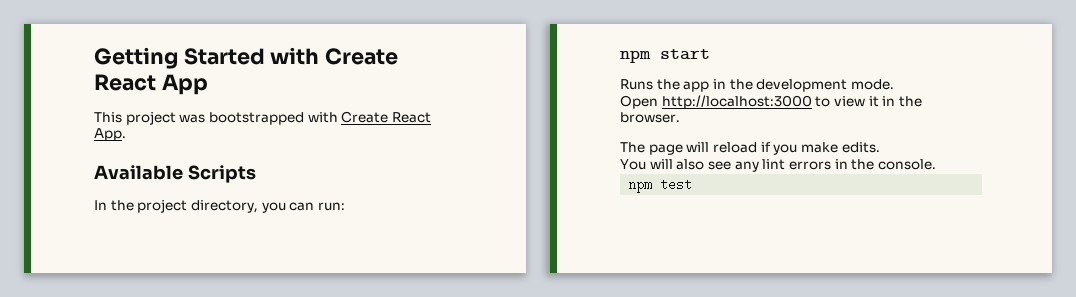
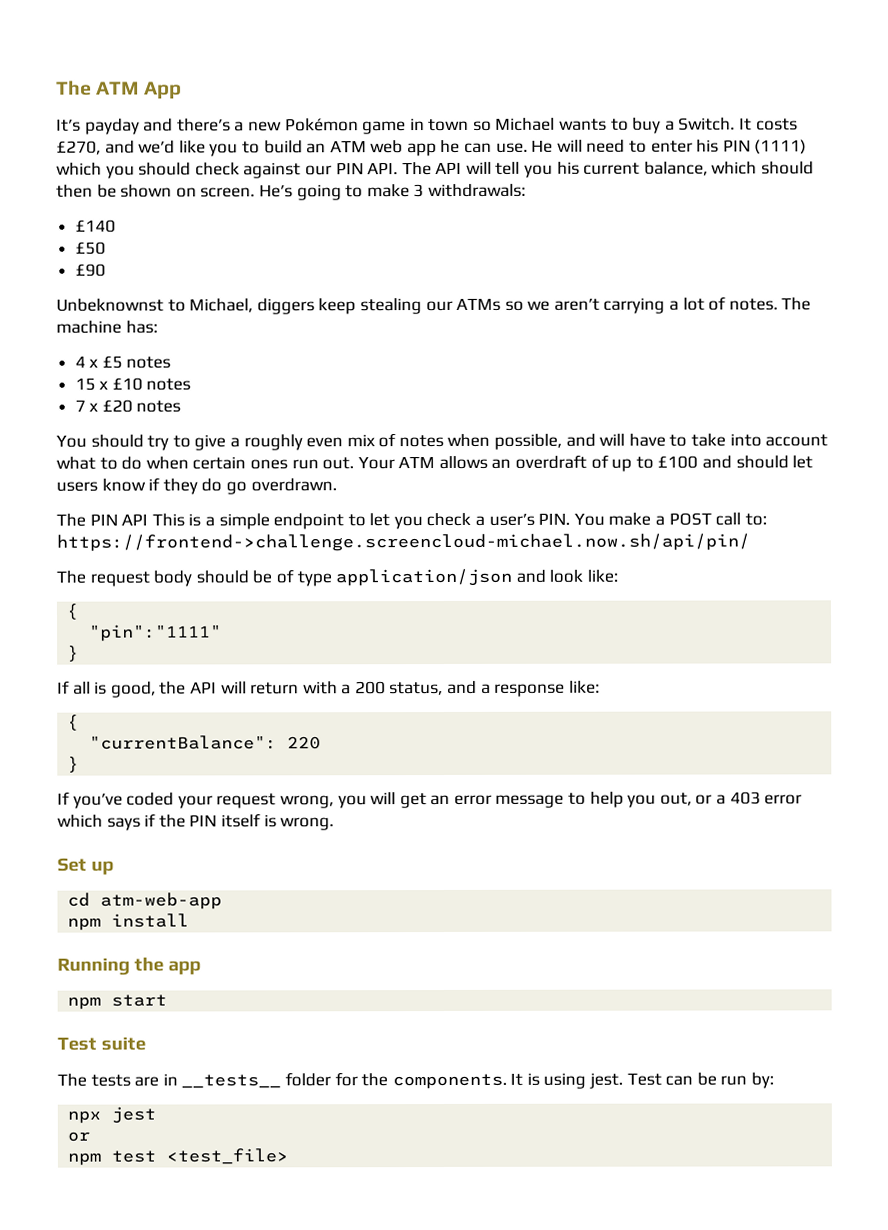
[94,47,399,69] [94,74,208,95] [94,111,431,125] [94,128,126,141] [94,165,256,183] [94,199,345,213] [620,49,710,63] [620,79,894,92] [620,95,922,109] [620,112,680,123] [620,142,880,155] [620,159,936,172] Getting Started with Create React App // This project was bootstrapped with Create React App. // Available Scripts // In the project directory, you can run: // npm start // Runs the app in the development mode. // Open http://localhost:3000 to view it in the browser. // The page will reload if you make edits. // You will also see any lint errors in the console. -> [56,80,182,100] [56,117,798,135] [56,139,808,157] [56,161,815,179] [56,183,526,201] [74,219,116,233] [74,241,106,255] [74,263,106,277] [56,296,812,315] [56,320,158,334] [74,355,172,369] [74,377,192,391] [74,399,182,413] [56,433,829,451] [56,454,814,472] [56,477,337,495] [56,512,767,530] [56,533,750,552] [56,568,618,587] [66,603,80,620] [89,624,223,642] [67,645,80,662] [57,680,600,698] [67,714,80,731] [89,735,322,750] [67,756,80,773] [57,791,803,809] [57,813,335,831] [57,857,114,875] [67,892,223,910] [67,913,190,931] [57,957,201,976] [67,994,168,1010] [57,1036,146,1051] [57,1072,775,1090] [67,1106,157,1124] [67,1131,91,1142] The ATM App // It’s payday and there’s a new Pokémon game in town so Michael wants to buy a Switch. It costs £270, and we’d like you to build an ATM web app he can use. He will need to enter his PIN (1111) which you should check against our PIN API. The API will tell you his current balance, which should then be shown on screen. He’s going to make 3 withdrawals: // £140 // £50 // £90 // Unbeknownst to Michael, diggers keep stealing our ATMs so we aren’t carrying a lot of notes. The machine has: // 4 x £5 notes // 15 x £10 notes // 7 x £20 notes // You should try to give a roughly even mix of notes when possible, and will have to take into account what to do when certain ones run out. Your ATM allows an overdraft of up to £100 and should let users know if they do go overdrawn. // The PIN API This is a simple endpoint to let you check a user’s PIN. You make a POST call to: https://frontend->challenge.screencloud-michael.now.sh/api/pin/ // The request body should be of type application/json and look like: // { // "pin":"1111" // } // If all is good, the API will return with a 200 status, and a response like: // { // "currentBalance": 220 // } // If you’ve coded your request wrong, you will get an error message to help you out, or a 403 error which says if the PIN itself is wrong. // Set up // cd atm-web-app // npm install // Running the app // npm start // Test suite // The tests are in __tests__ folder for the components. It is using jest. Test can be run by: // npx jest // or
(693, 184) none -> [166,1148,289,1165] <test_file>

